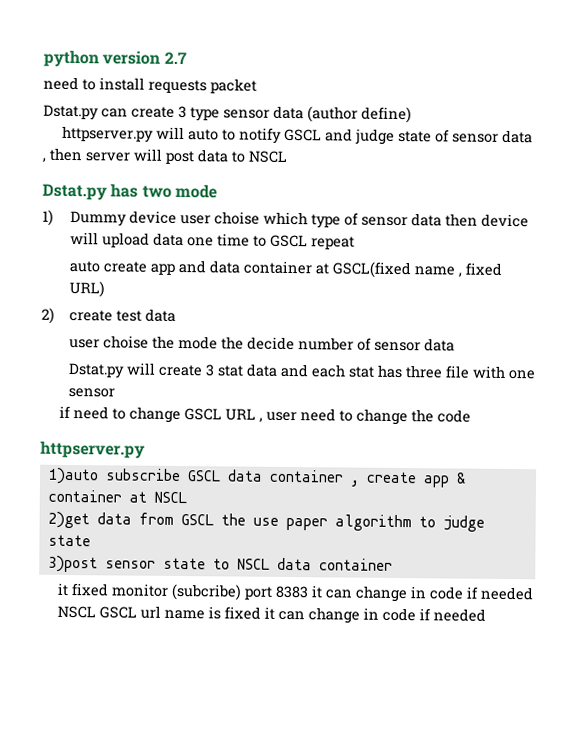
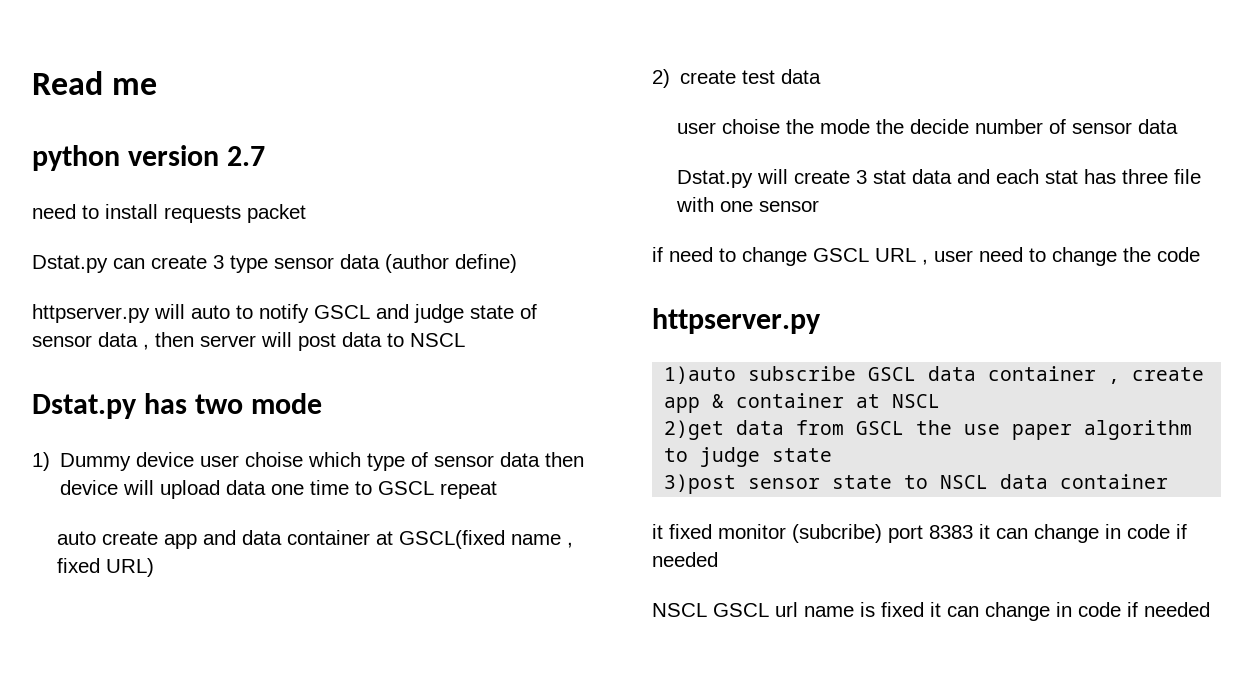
(43, 58) none -> [32,71,158,95] Read me //

